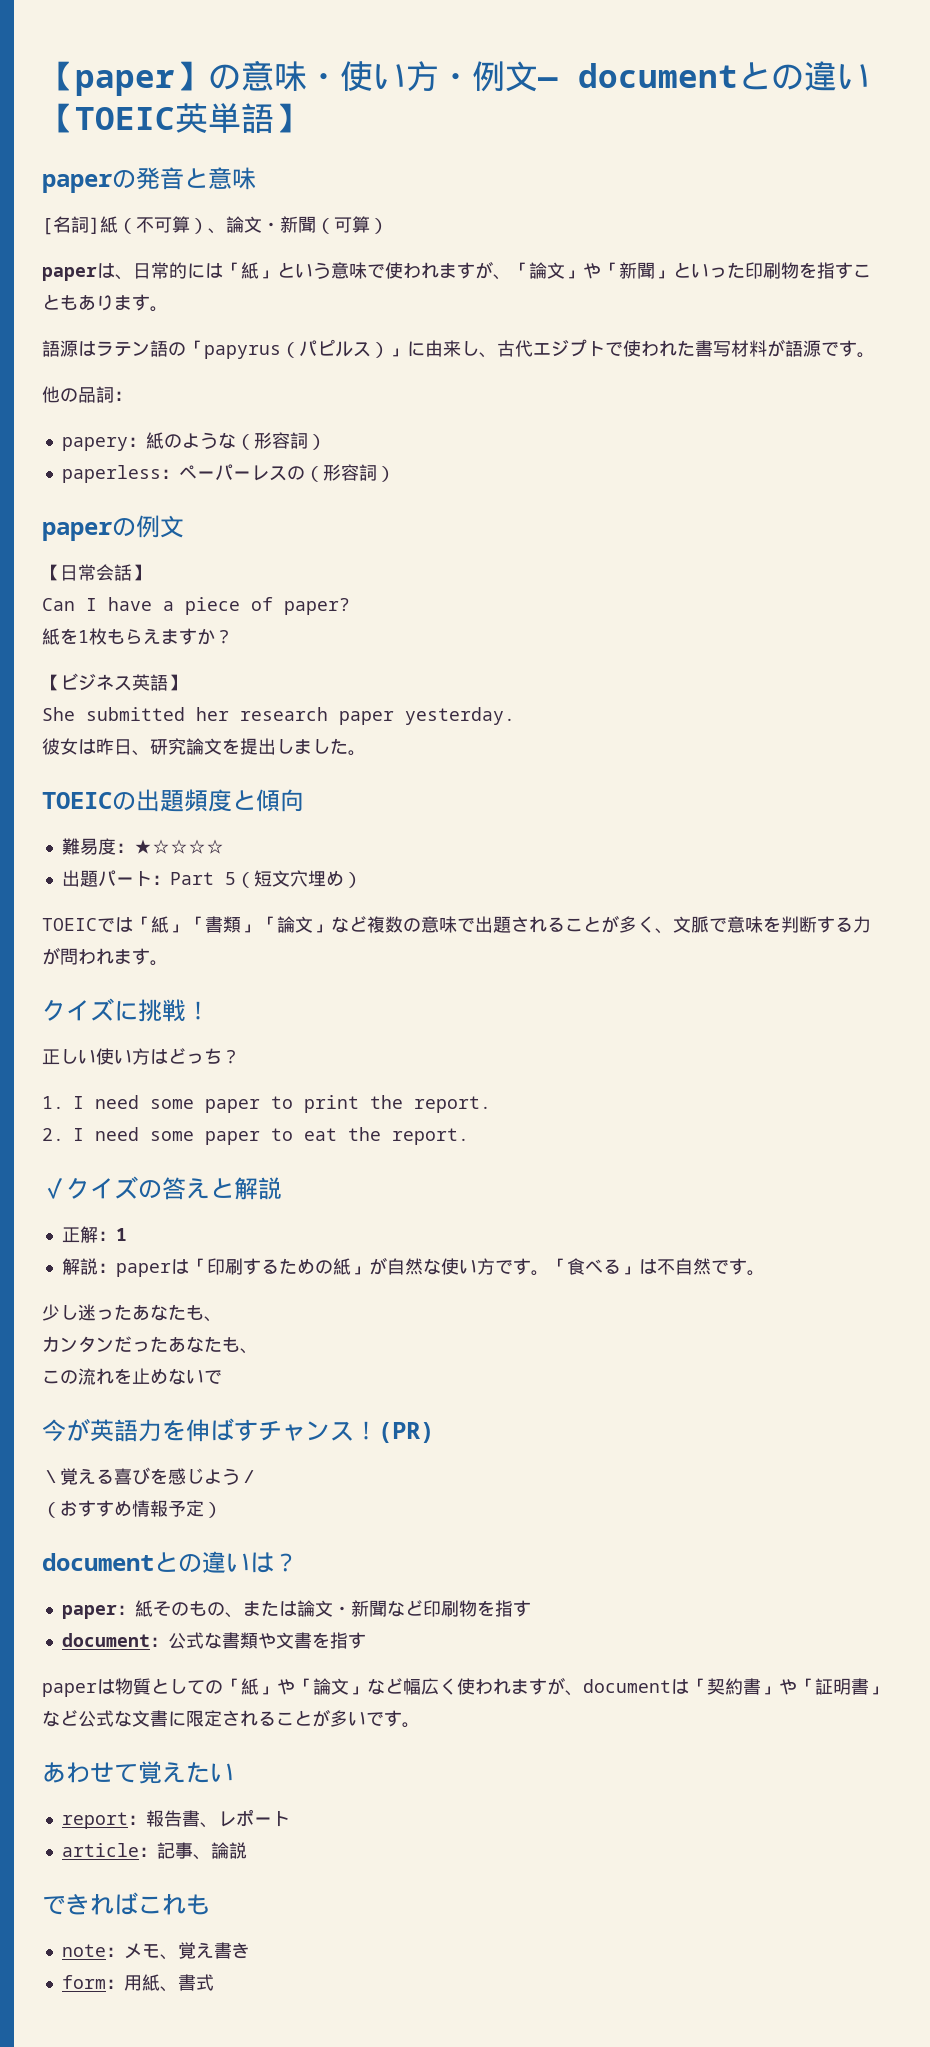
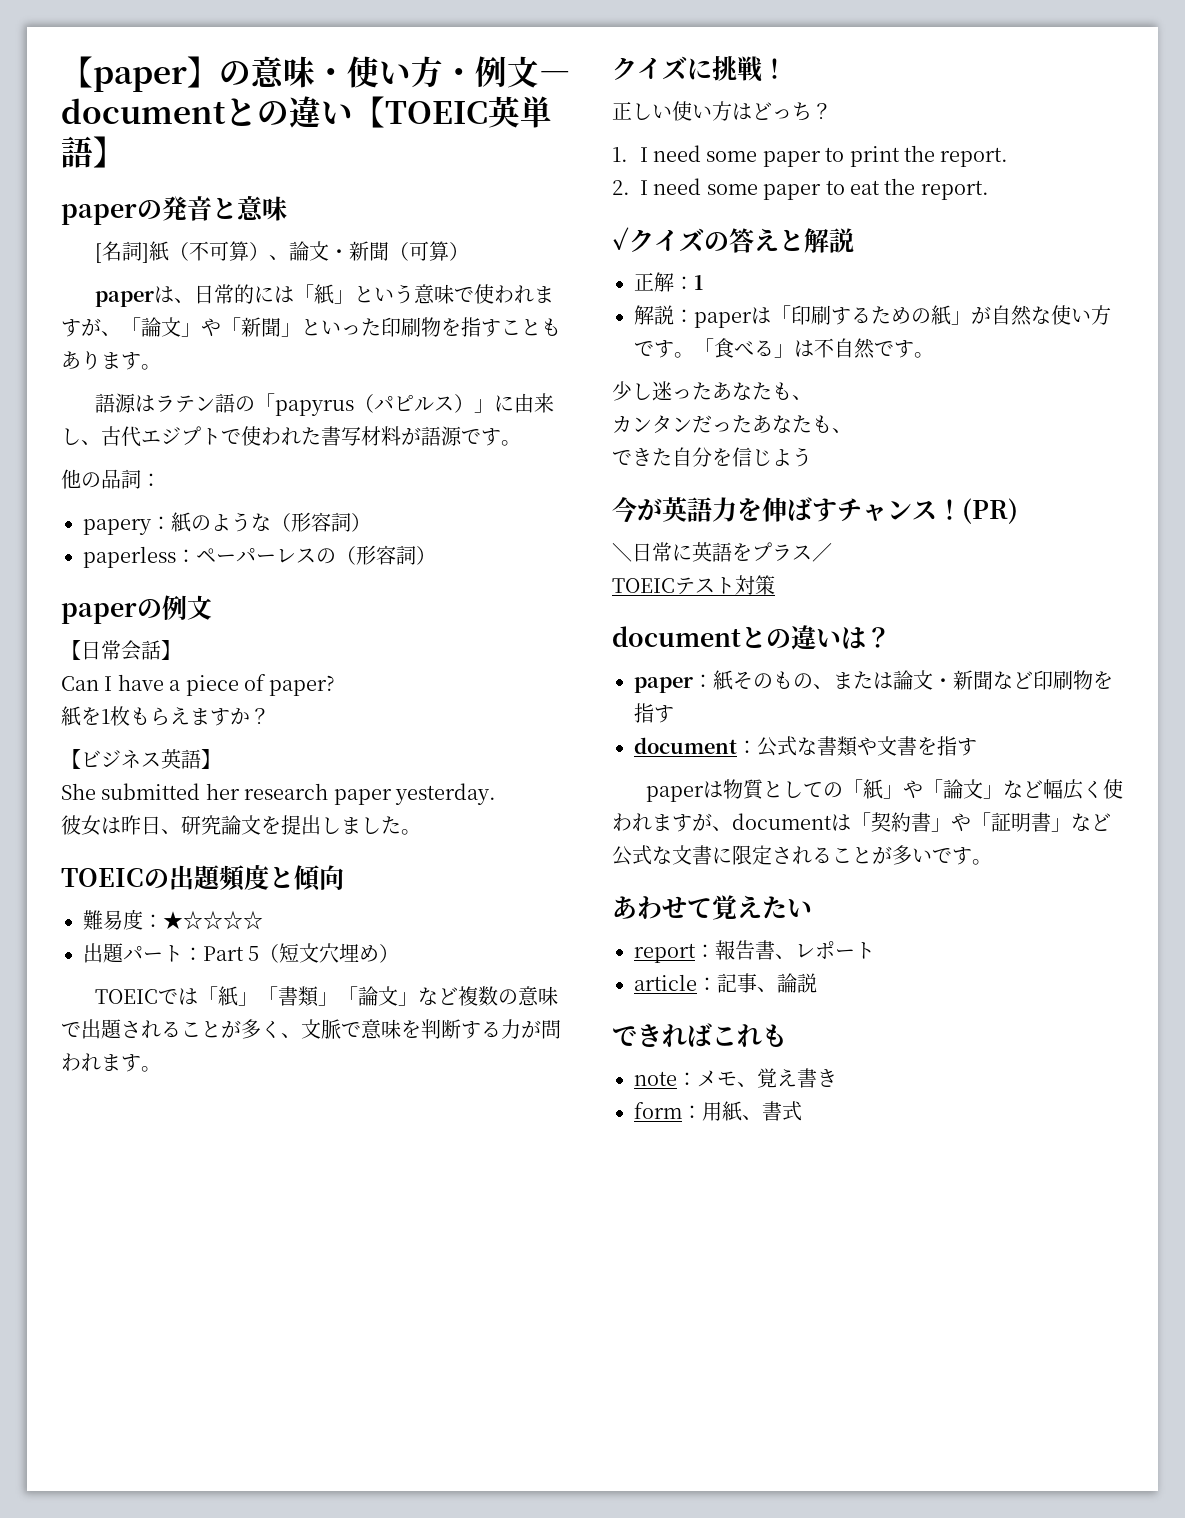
[42,1368,222,1385] この流れを止めないで -> [612,447,812,467] できた自分を信じよう
[60,1467,258,1485] [42,1500,222,1518] 覚える喜びを感じよう／ // （おすすめ情報予定） -> [632,542,832,562] [612,575,775,595] 日常に英語をプラス／ // TOEICテスト対策

